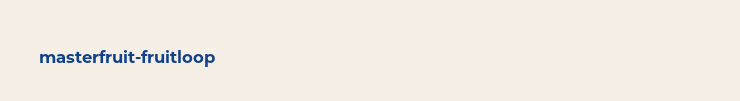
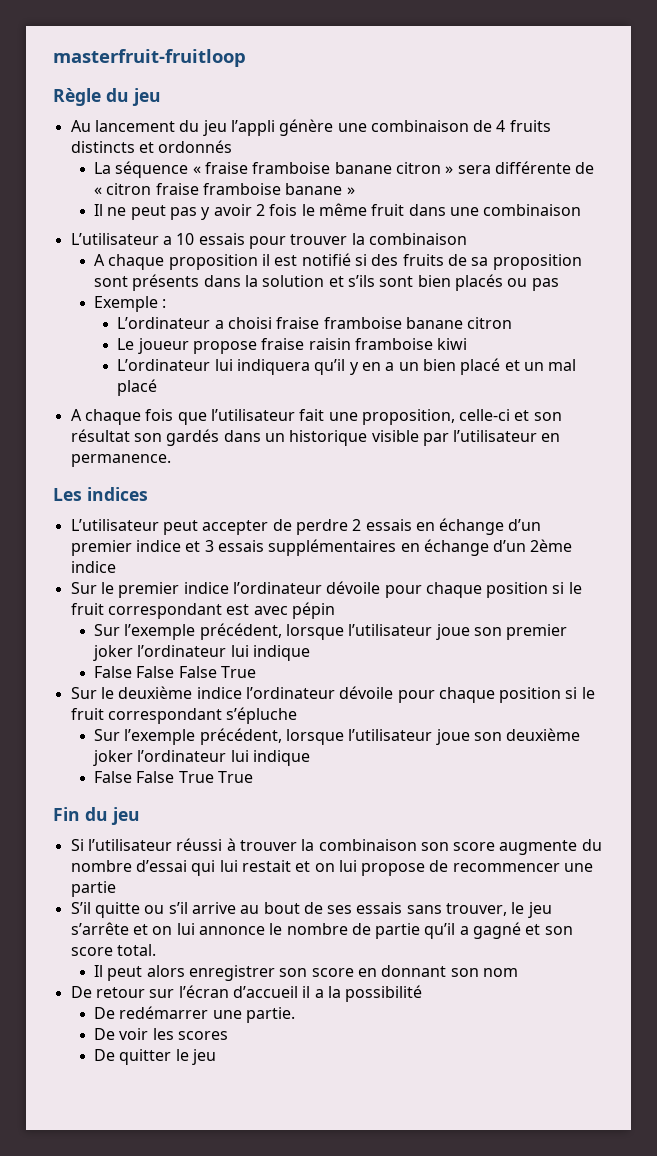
(215, 58) none -> [53,88,161,106] [70,119,551,136] [70,140,233,153] [93,161,595,178] [93,183,355,195] [93,203,582,220] [70,233,467,249] [93,253,582,270] [93,274,559,291] [93,296,167,312] [117,317,513,329] [117,338,468,354] [117,358,577,375] [117,379,158,396] [70,409,562,425] [70,429,561,446] [70,454,171,467] [53,487,148,501] [70,518,542,535] [70,539,573,556] [70,561,116,573] [70,581,582,598] [70,602,335,619] [93,623,568,640] [92,645,310,661] [93,666,256,678] [70,686,595,703] [70,707,298,724] [93,728,581,745] [92,750,310,766] [93,771,253,783] [53,807,140,825] [70,838,602,855] [70,860,594,876] [70,881,116,897] [70,902,552,918] [70,922,573,939] [70,944,156,956] [93,965,518,981] [70,985,423,1002] [93,1006,295,1023] [93,1028,228,1040] [93,1049,216,1065] // Règle du jeu // Au lancement du jeu l’appli génère une combinaison de 4 fruits distincts et ordonnés // La séquence « fraise framboise banane citron » sera différente de « citron fraise framboise banane » // Il ne peut pas y avoir 2 fois le même fruit dans une combinaison // L’utilisateur a 10 essais pour trouver la combinaison // A chaque proposition il est notifié si des fruits de sa proposition sont présents dans la solution et s’ils sont bien placés ou pas // Exemple : // L’ordinateur a choisi fraise framboise banane citron // Le joueur propose fraise raisin framboise kiwi // L’ordinateur lui indiquera qu’il y en a un bien placé et un mal placé // A chaque fois que l’utilisateur fait une proposition, celle-ci et son résultat son gardés dans un historique visible par l’utilisateur en permanence. // Les indices // L’utilisateur peut accepter de perdre 2 essais en échange d’un premier indice et 3 essais supplémentaires en échange d’un 2ème indice // Sur le premier indice l’ordinateur dévoile pour chaque position si le fruit correspondant est avec pépin // Sur l’exemple précédent, lorsque l’utilisateur joue son premier joker l’ordinateur lui indique // False False False True // Sur le deuxième indice l’ordinateur dévoile pour chaque position si le fruit correspondant s’épluche // Sur l’exemple précédent, lorsque l’utilisateur joue son deuxième joker l’ordinateur lui indique // False False True True // Fin du jeu // Si l’utilisateur réussi à trouver la combinaison son score augmente du nombre d’essai qui lui restait et on lui propose de recommencer une partie // S’il quitte ou s’il arrive au bout de ses essais sans trouver, le jeu s’arrête et on lui annonce le nombre de partie qu’il a gagné et son score total. // Il peut alors enregistrer son score en donnant son nom // De retour sur l’écran d’accueil il a la possibilité // De redémarrer une partie. // De voir les scores // De quitter le jeu

